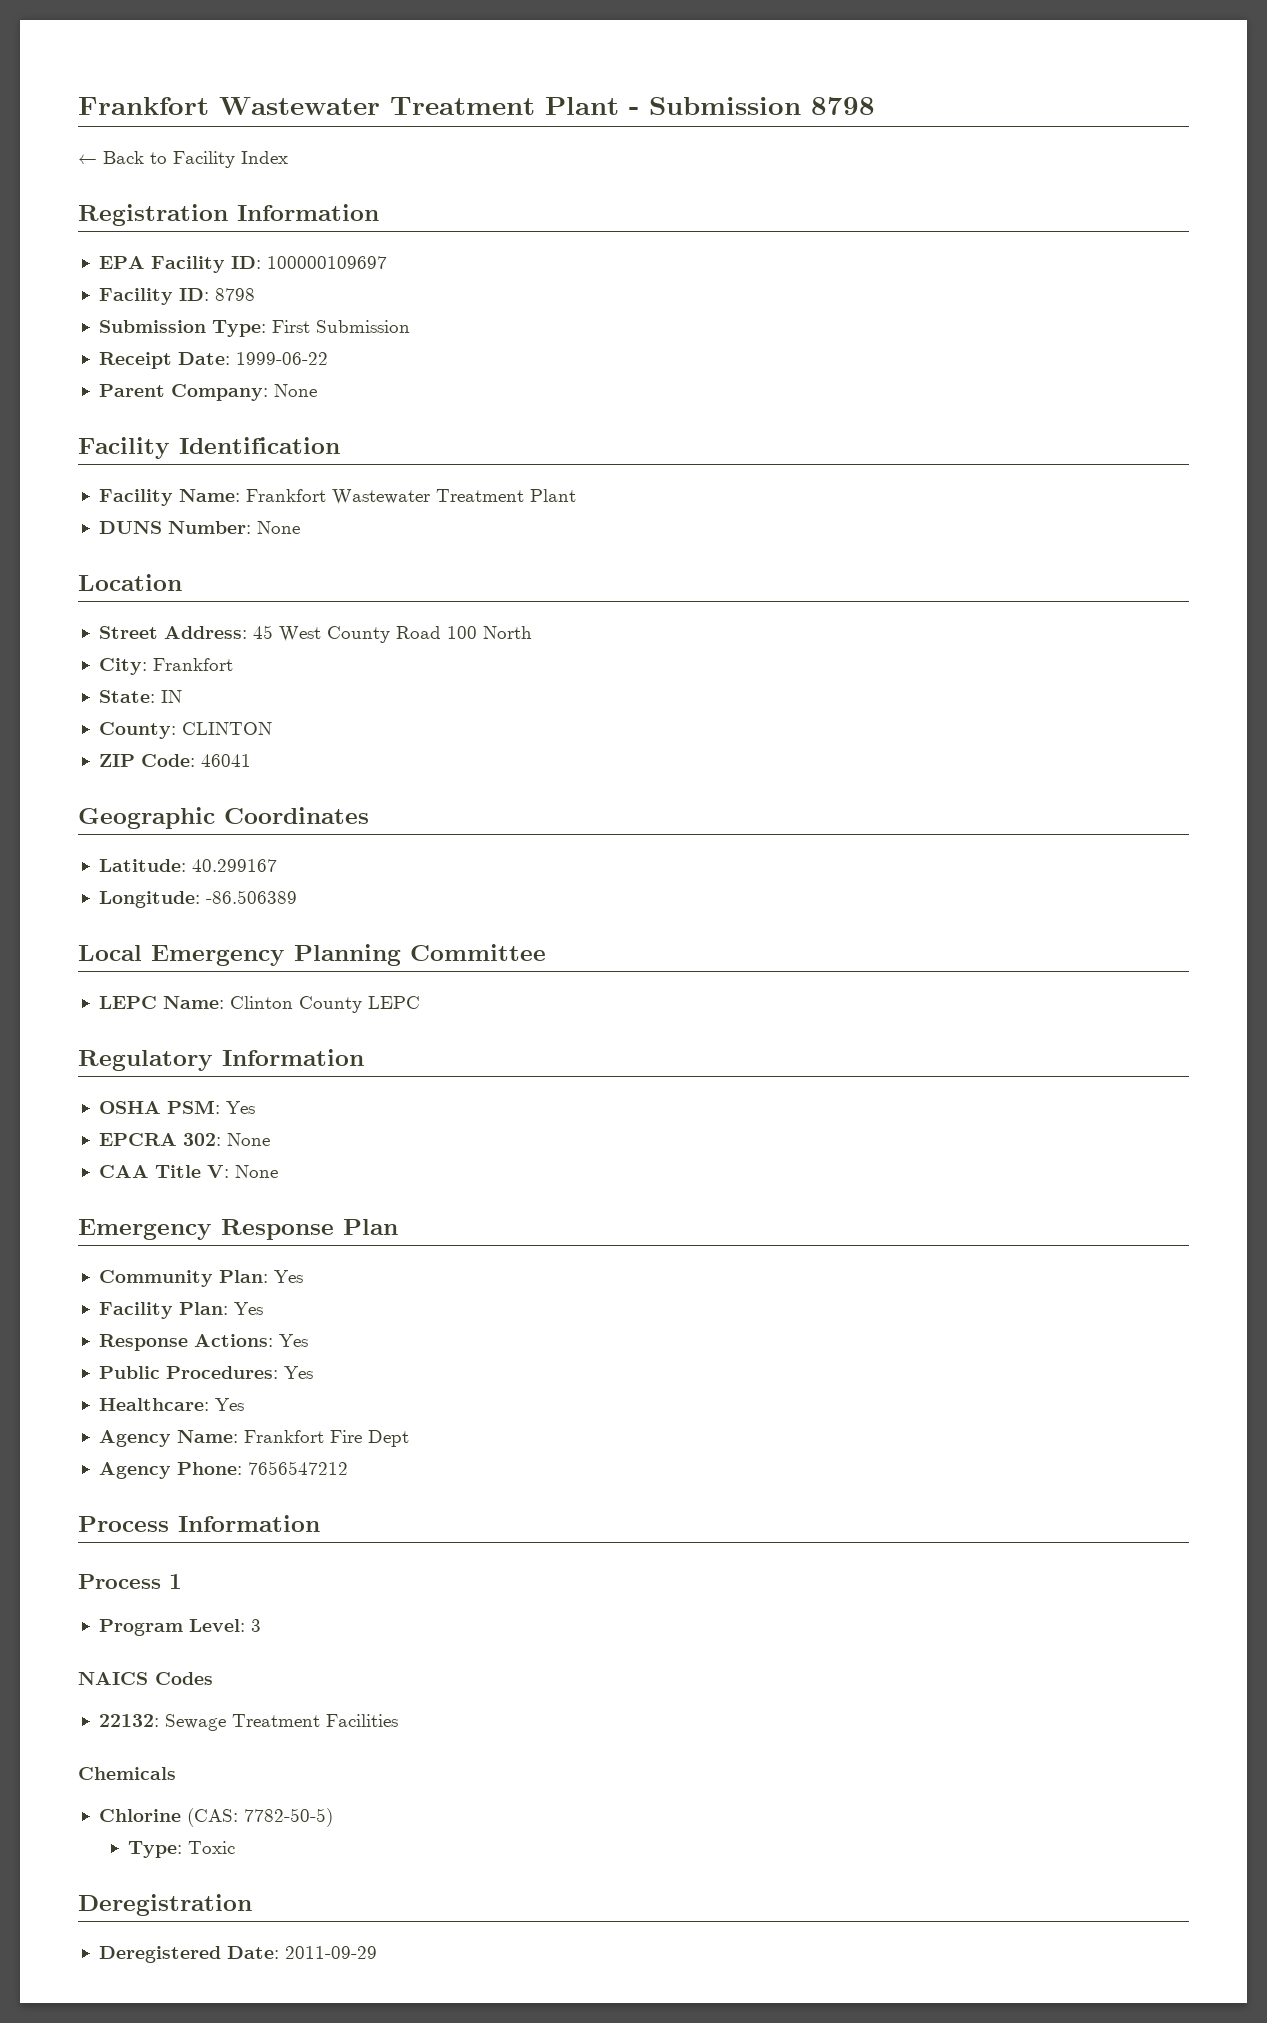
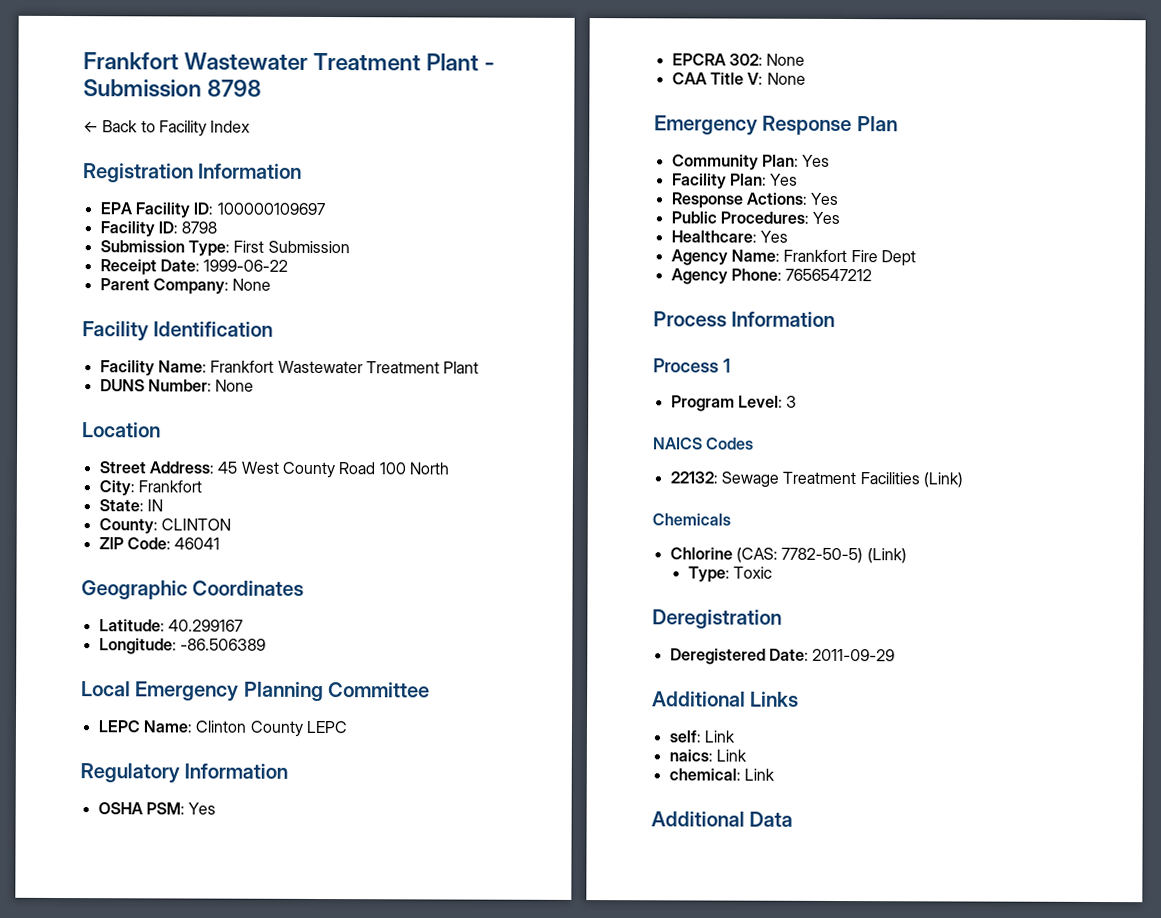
(398, 1720) none -> [922,472,963,488] (Link)
(333, 1817) none -> [866,548,907,564] (Link)
(377, 1952) none -> [652,691,800,707] [668,730,735,743] [668,749,747,762] [668,768,775,781] [651,811,794,827] // Additional Links // self: Link // naics: Link // chemical: Link // Additional Data

